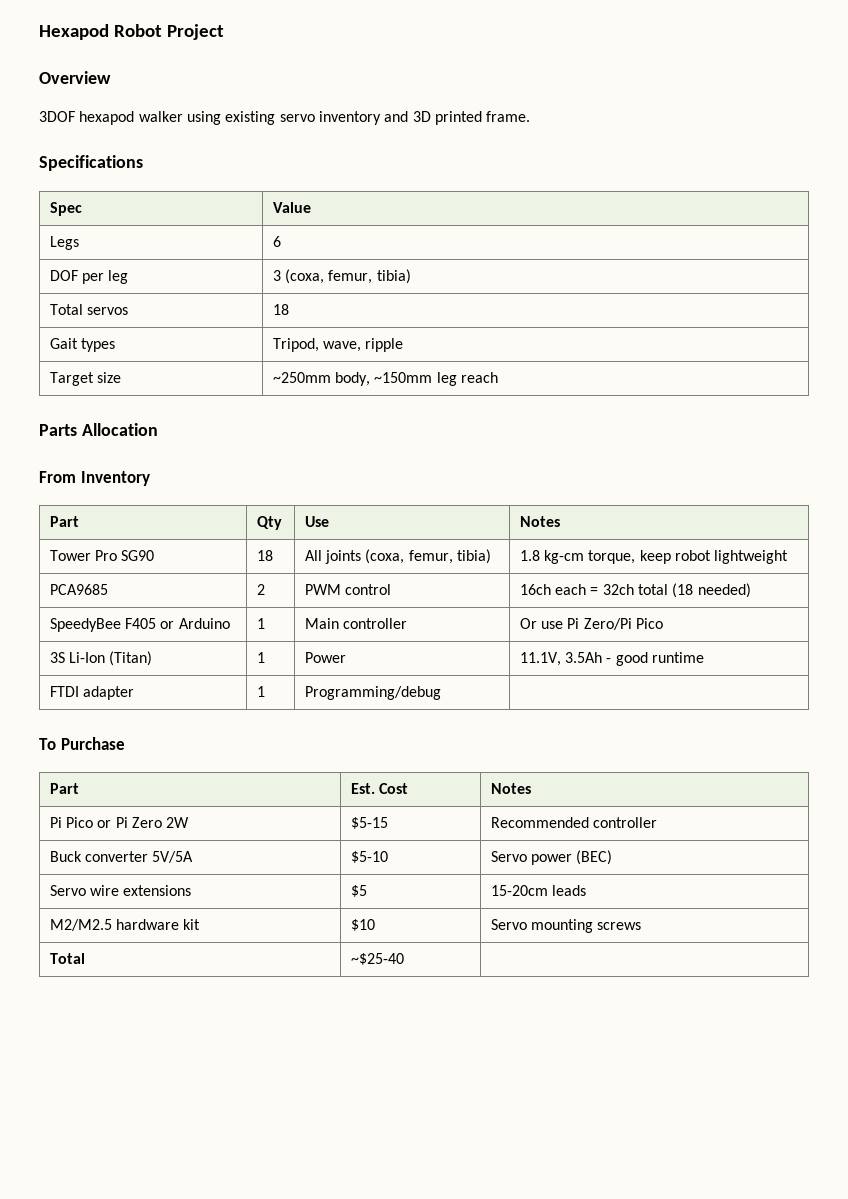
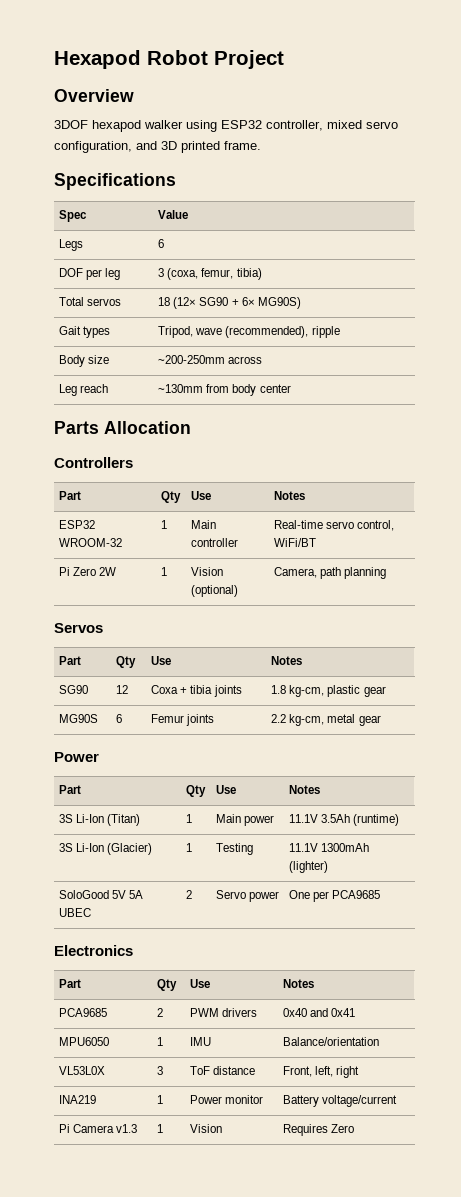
[225,111,381,125] existing servo inventory -> [221,120,398,131] [54,141,132,153] ESP32 controller, mixed servo configuration,
(289, 309) none -> [173,297,301,309] (12× SG90 + 6× MG90S)
[322,341,361,352] wave, -> [195,326,309,338] wave (recommended),
[49,372,94,386] Target -> [59,355,86,367] Body
[272,372,498,386] ~250mm body, ~150mm leg reach -> [158,355,263,364] [59,384,109,396] [158,384,291,396] ~200-250mm across // Leg reach | ~130mm from body center
[39,471,150,486] [49,516,79,527] [256,516,282,530] [304,516,329,527] [519,516,560,527] [49,550,155,561] [256,550,273,561] [304,549,491,564] [519,550,789,564] [49,584,108,595] [256,584,265,595] [304,584,391,595] [519,583,751,598] [49,618,230,632] [256,618,265,629] [304,618,407,629] [519,618,663,630] [49,651,153,666] [256,652,265,663] [304,652,346,663] [519,652,704,666] [49,686,134,700] [256,686,265,697] [304,686,441,700] [39,737,125,750] [49,783,79,794] [350,783,408,794] [490,783,531,794] [49,817,190,828] [350,817,388,829] [490,817,657,828] [49,851,194,863] [350,851,388,863] [490,850,613,865] [49,885,192,896] [350,885,367,897] [490,885,586,896] [49,919,201,931] [350,919,375,931] [490,919,642,933] [49,953,85,964] [350,953,404,965] From Inventory // Part | Qty | Use | Notes // Tower Pro SG90 | 18 | All joints (coxa, femur, tibia) | 1.8 kg-cm torque, keep robot lightweight // PCA9685 | 2 | PWM control | 16ch each = 32ch total (18 needed) // SpeedyBee F405 or Arduino | 1 | Main controller | Or use Pi Zero/Pi Pico // 3S Li-Ion (Titan) | 1 | Power | 11.1V, 3.5Ah - good runtime // FTDI adapter | 1 | Programming/debug | // To Purchase // Part | Est. Cost | Notes // Pi Pico or Pi Zero 2W | $5-15 | Recommended controller // Buck converter 5V/5A | $5-10 | Servo power (BEC) // Servo wire extensions | $5 | 15-20cm leads // M2/M2.5 hardware kit | $10 | Servo mounting screws // Total | ~$25-40 | -> [54,457,133,468] [59,491,82,500] [161,491,182,503] [191,491,212,500] [274,491,306,500] [59,520,96,529] [59,538,123,547] [161,520,168,529] [191,520,217,529] [191,538,239,547] [274,520,395,531] [274,538,317,547] [59,567,117,576] [161,567,168,576] [191,567,224,576] [191,585,239,597] [274,567,387,579] [54,623,103,633] [59,656,82,665] [116,656,137,668] [151,656,172,665] [271,656,303,665] [59,685,89,694] [116,685,129,694] [151,685,242,697] [271,685,386,697] [59,714,99,723] [116,714,123,723] [151,714,215,726] [271,714,381,726] [54,752,99,762] [59,785,82,794] [186,785,207,797] [216,785,237,794] [289,785,321,794] [59,814,141,826] [186,814,193,823] [216,814,275,826] [289,814,400,826] [59,843,153,855] [186,843,193,852] [216,843,254,855] [289,843,370,852] [289,861,329,873] [59,890,144,899] [59,908,92,917] [186,890,193,899] [216,890,280,902] [289,890,381,902] [54,945,133,956] [59,979,82,988] [157,979,178,991] [190,979,211,988] [283,979,315,988] [59,1008,108,1017] [157,1008,164,1017] [190,1008,258,1017] [283,1008,356,1017] [59,1037,110,1046] [157,1037,164,1046] [190,1037,212,1046] [283,1037,380,1046] [59,1066,106,1075] [157,1066,164,1075] [190,1066,256,1075] [283,1066,360,1078] [59,1095,97,1104] [157,1095,164,1104] [190,1095,264,1104] [283,1095,398,1107] [59,1124,138,1133] [157,1124,164,1133] [190,1124,223,1133] [283,1124,355,1136] Controllers // Part | Qty | Use | Notes // ESP32 WROOM-32 | 1 | Main controller | Real-time servo control, WiFi/BT // Pi Zero 2W | 1 | Vision (optional) | Camera, path planning // Servos // Part | Qty | Use | Notes // SG90 | 12 | Coxa + tibia joints | 1.8 kg-cm, plastic gear // MG90S | 6 | Femur joints | 2.2 kg-cm, metal gear // Power // Part | Qty | Use | Notes // 3S Li-Ion (Titan) | 1 | Main power | 11.1V 3.5Ah (runtime) // 3S Li-Ion (Glacier) | 1 | Testing | 11.1V 1300mAh (lighter) // SoloGood 5V 5A UBEC | 2 | Servo power | One per PCA9685 // Electronics // Part | Qty | Use | Notes // PCA9685 | 2 | PWM drivers | 0x40 and 0x41 // MPU6050 | 1 | IMU | Balance/orientation // VL53L0X | 3 | ToF distance | Front, left, right // INA219 | 1 | Power monitor | Battery voltage/current // Pi Camera v1.3 | 1 | Vision | Requires Zero

